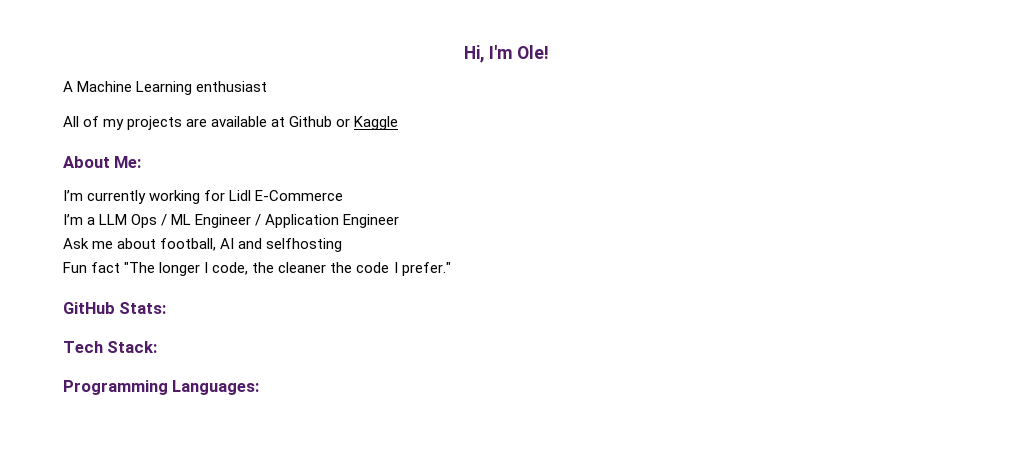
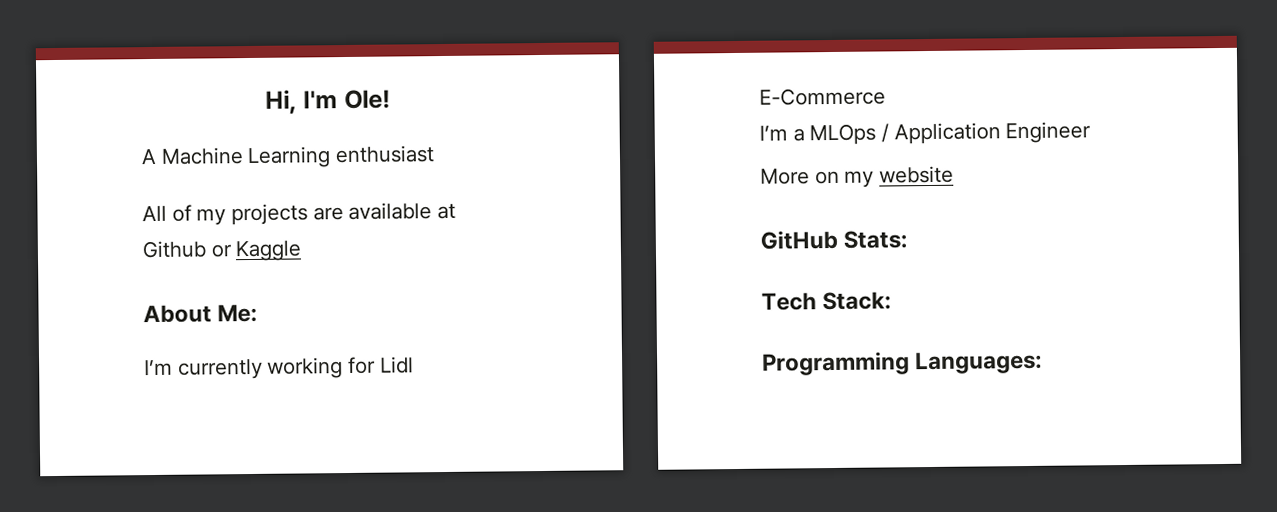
[99,214,400,228] [63,238,343,252] [63,262,451,276] LLM Ops / ML Engineer / Application Engineer // Ask me about football, AI and selfhosting // Fun fact "The longer I code, the cleaner the code I prefer." -> [809,121,1092,146] [760,165,955,188] MLOps / Application Engineer // More on my website

